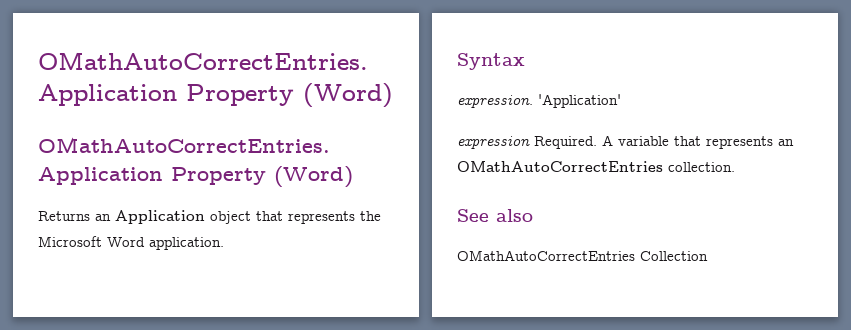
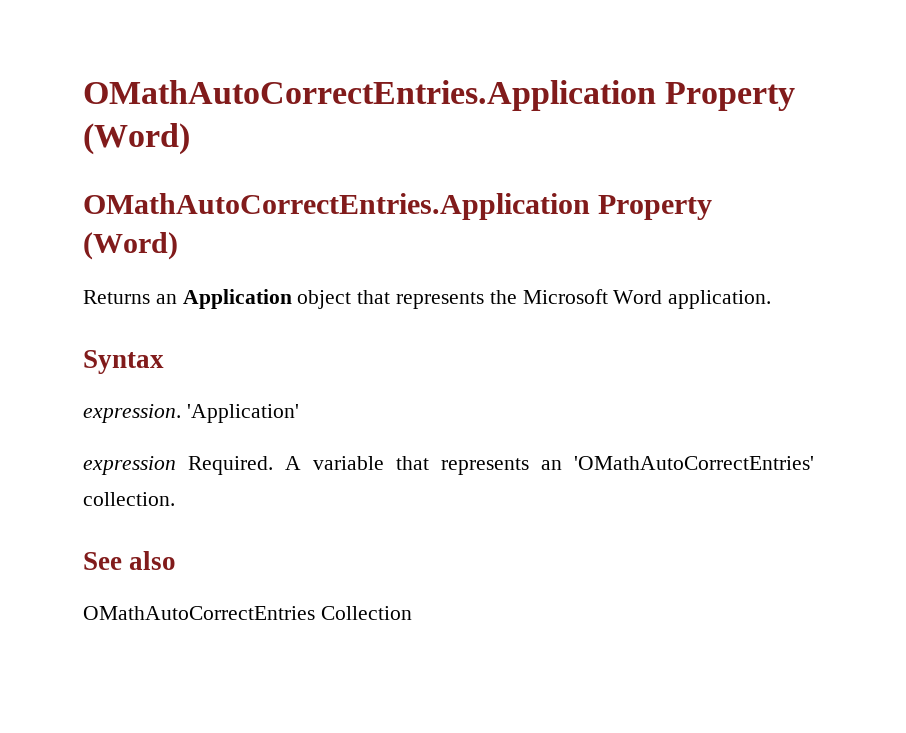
[457,161,663,172] OMathAutoCorrectEntries -> [574,456,814,470] 'OMathAutoCorrectEntries'

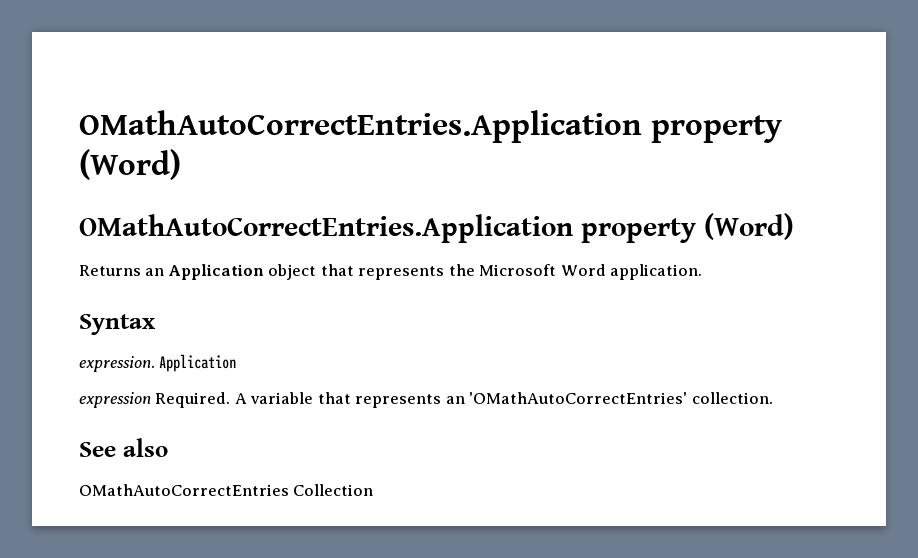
[83,80,796,111] OMathAutoCorrectEntries.Application Property -> [79,110,782,143] OMathAutoCorrectEntries.Application property
[598,195,713,220] Property -> [581,218,696,243] property
[186,404,299,423] 'Application' -> [159,354,237,372] Application

